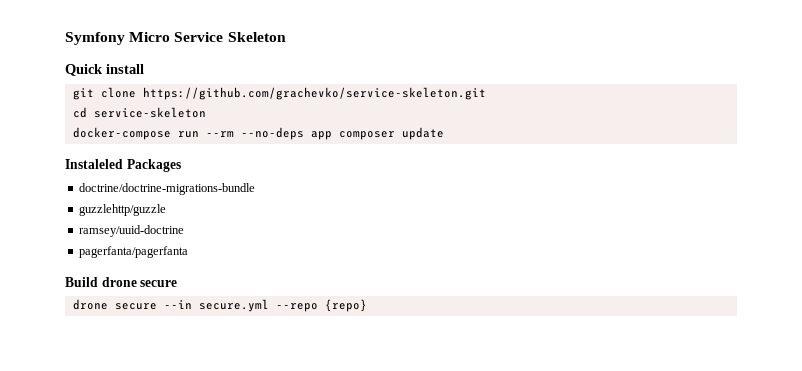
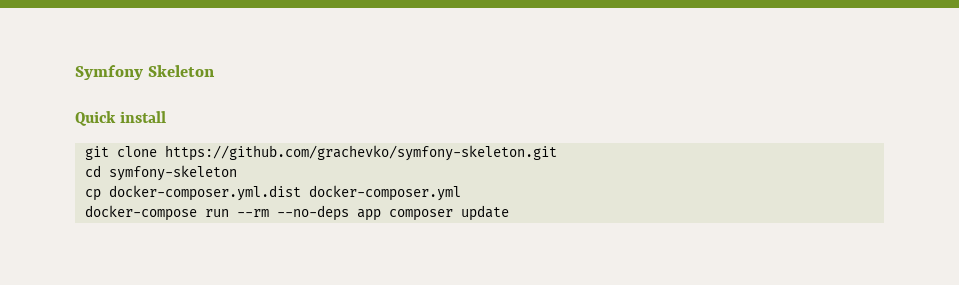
[129,32,224,42] Micro Service -> (143, 72) none
[142,87,486,100] https://github.com/grachevko/service-skeleton.git -> [164,145,557,161] https://github.com/grachevko/symfony-skeleton.git
[93,107,206,118] service-skeleton -> [108,165,237,181] [84,185,461,201] symfony-skeleton // cp docker-composer.yml.dist docker-composer.yml
[65,159,181,172] [78,183,255,195] [78,204,166,216] [78,225,184,237] [78,246,188,258] [65,277,178,287] [72,299,367,312] // Instaleled Packages // doctrine/doctrine-migrations-bundle // guzzlehttp/guzzle // ramsey/uuid-doctrine // pagerfanta/pagerfanta // Build drone secure // drone secure --in secure.yml --repo {repo} -> (509, 213) none

